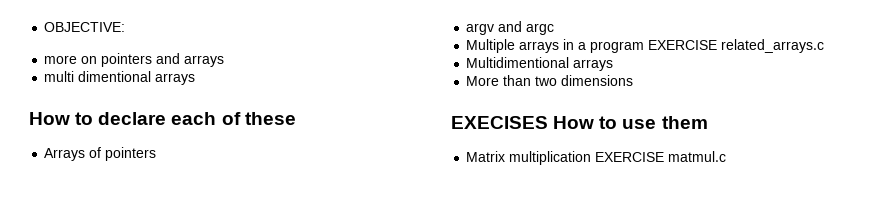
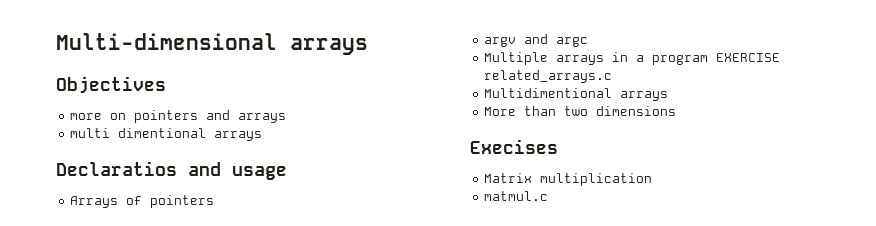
[44,22,126,32] OBJECTIVE: -> [56,33,368,55] [56,76,166,94] Multi-dimensional arrays // Objectives
[29,112,296,125] How to declare each of these -> [56,161,287,180] Declaratios and usage
[451,116,708,129] EXECISES How to use them -> [470,139,558,154] Execises
[595,152,665,162] EXERCISE -> (653, 179) //

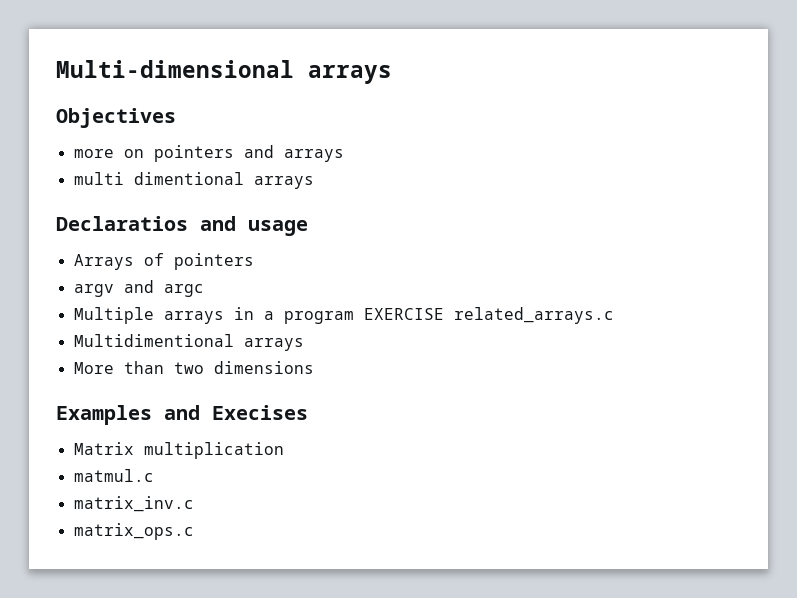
(677, 111) none -> [56,405,200,425] Examples and
(549, 196) none -> [73,496,194,512] [73,523,194,540] // matrix_inv.c // matrix_ops.c

